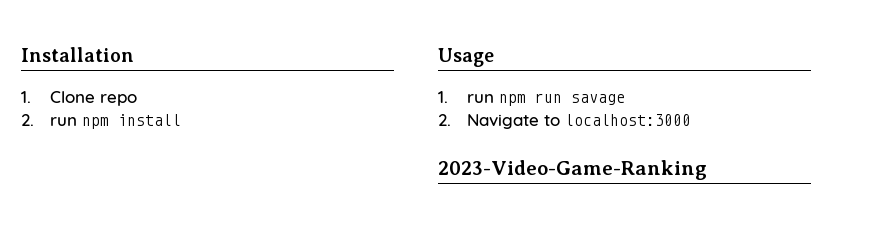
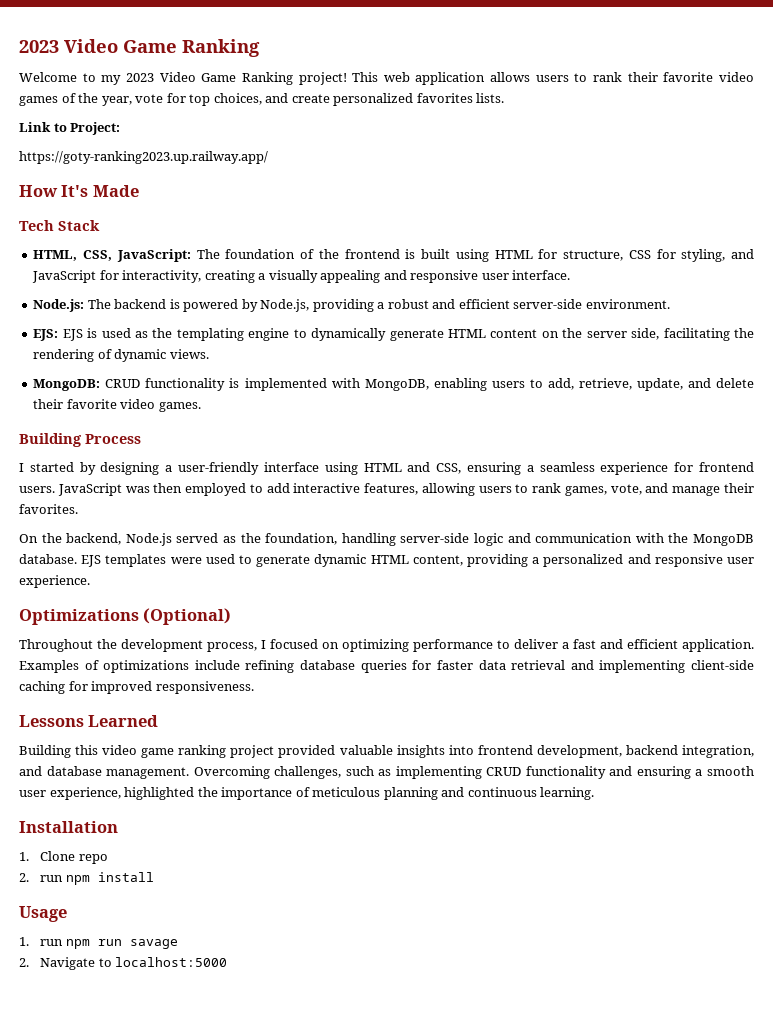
(21, 54) none -> [19,39,260,57] [19,72,754,85] [19,93,505,106] [19,122,121,135] [19,151,268,164] [19,185,139,197] [19,220,100,231] [33,249,754,262] [32,270,571,283] [33,299,670,312] [33,328,755,341] [33,349,209,362] [33,378,754,391] [33,399,201,412] [19,433,141,447] [19,462,754,475] [19,483,754,496] [19,504,78,514] [19,533,755,546] [19,554,755,567] [19,575,90,588] [19,608,232,625] [19,639,754,652] [19,660,755,673] [19,681,254,694] [19,715,159,727] [19,745,755,758] [19,766,755,779] [19,787,595,800] 2023 Video Game Ranking // Welcome to my 2023 Video Game Ranking project! This web application allows users to rank their favorite video games of the year, vote for top choices, and create personalized favorites lists. // Link to Project: // https://goty-ranking2023.up.railway.app/ // How It's Made // Tech Stack // HTML, CSS, JavaScript: The foundation of the frontend is built using HTML for structure, CSS for styling, and JavaScript for interactivity, creating a visually appealing and responsive user interface. // Node.js: The backend is powered by Node.js, providing a robust and efficient server-side environment. // EJS: EJS is used as the templating engine to dynamically generate HTML content on the server side, facilitating the rendering of dynamic views. // MongoDB: CRUD functionality is implemented with MongoDB, enabling users to add, retrieve, update, and delete their favorite video games. // Building Process // I started by designing a user-friendly interface using HTML and CSS, ensuring a seamless experience for frontend users. JavaScript was then employed to add interactive features, allowing users to rank games, vote, and manage their favorites. // On the backend, Node.js served as the foundation, handling server-side logic and communication with the MongoDB database. EJS templates were used to generate dynamic HTML content, providing a personalized and responsive user experience. // Optimizations (Optional) // Throughout the development process, I focused on optimizing performance to deliver a fast and efficient application. Examples of optimizations include refining database queries for faster data retrieval and implementing client-side caching for improved responsiveness. // Lessons Learned // Building this video game ranking project provided valuable insights into frontend development, backend integration, and database management. Overcoming challenges, such as implementing CRUD functionality and ensuring a smooth user experience, highlighted the importance of meticulous planning and continuous learning. //
[565,114,692,126] [438,160,707,180] localhost:3000 // 2023-Video-Game-Ranking -> [115,957,228,967] localhost:5000

